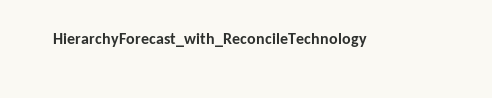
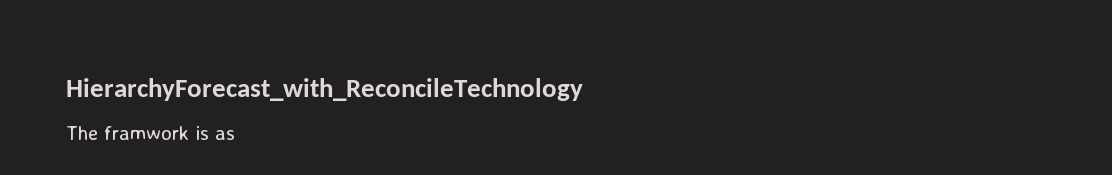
(367, 40) none -> [66,126,235,140] // The framwork is as

